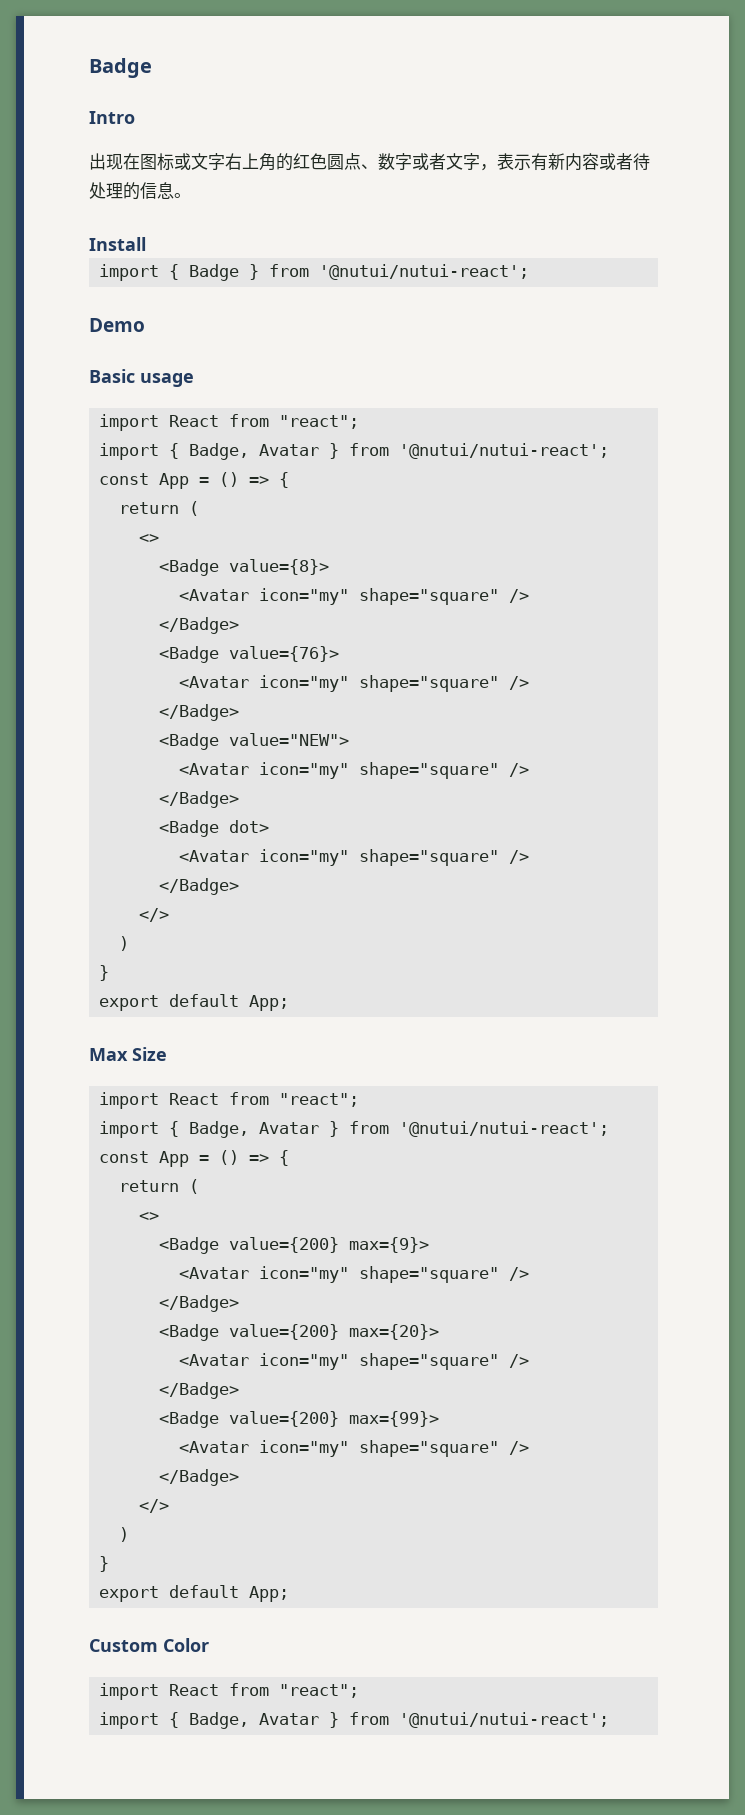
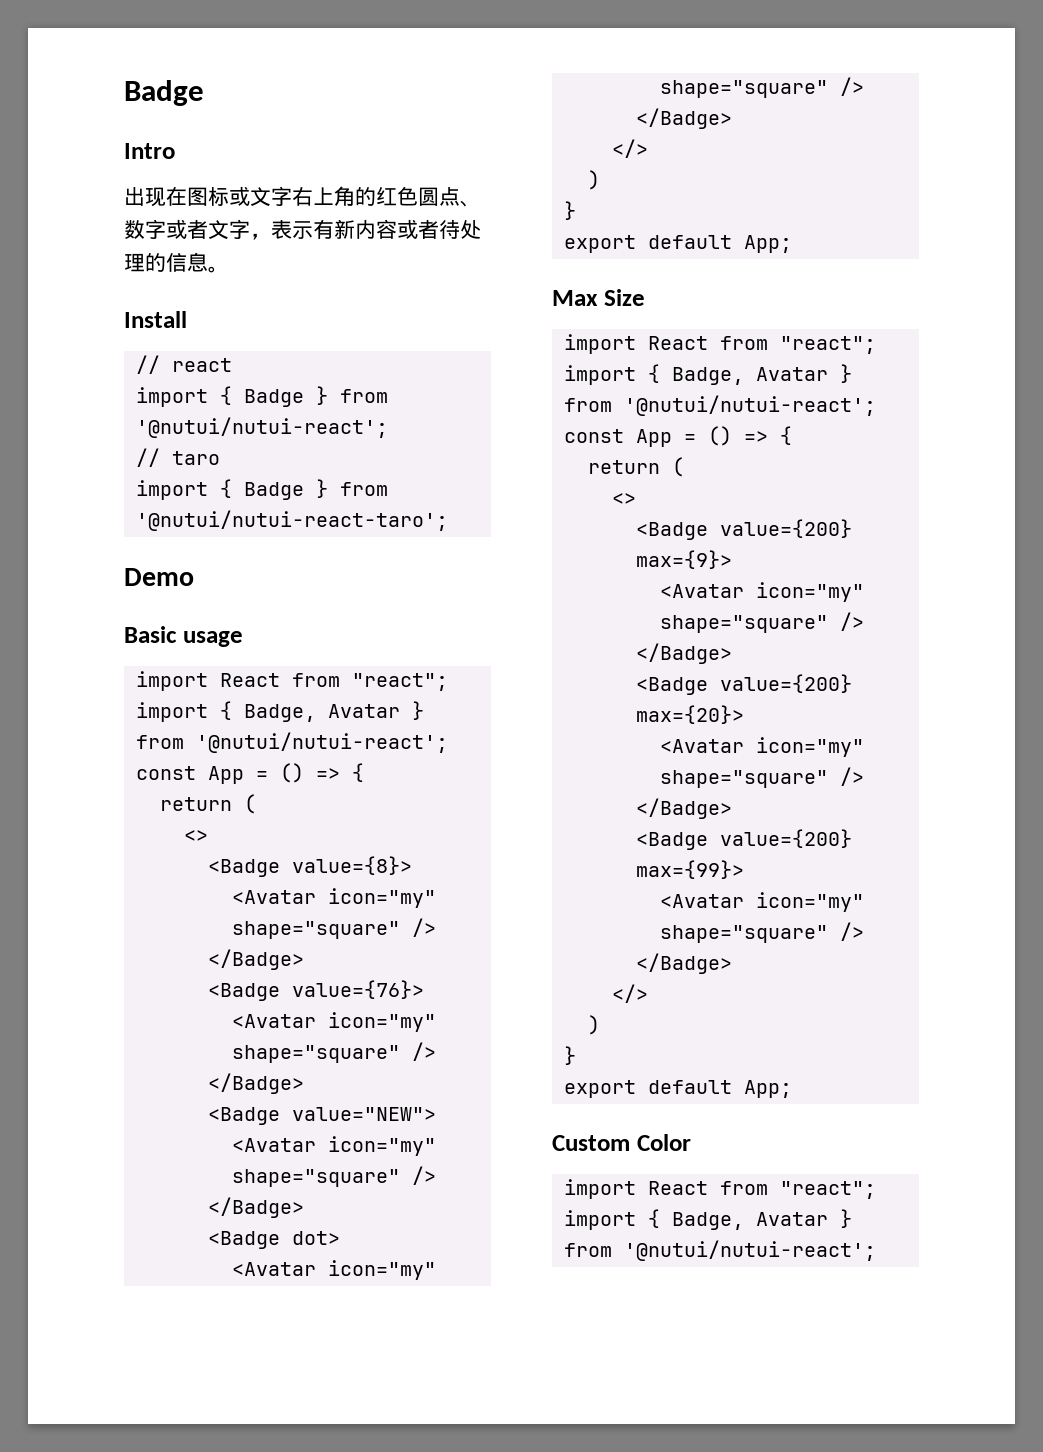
(146, 244) none -> [136,355,233,374] // // react
(530, 272) none -> [136,448,221,467] [136,479,389,500] [136,510,449,531] // // taro // import { Badge } from '@nutui/nutui-react-taro';

